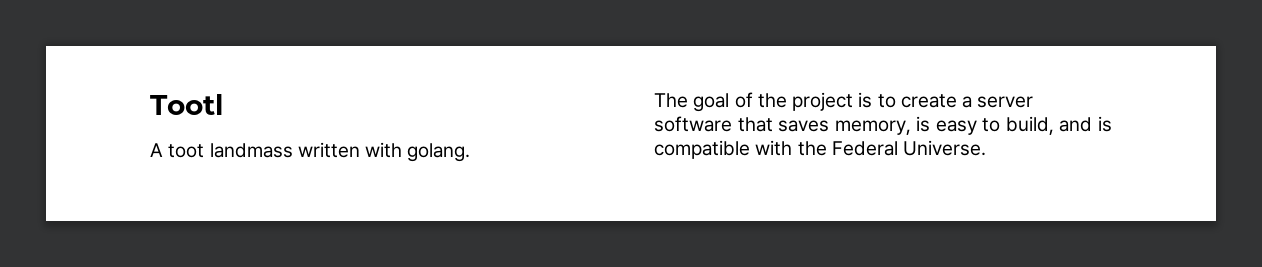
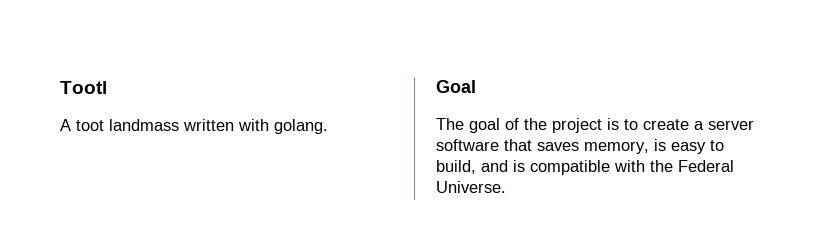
(471, 152) none -> [436,80,476,93] // Goal

